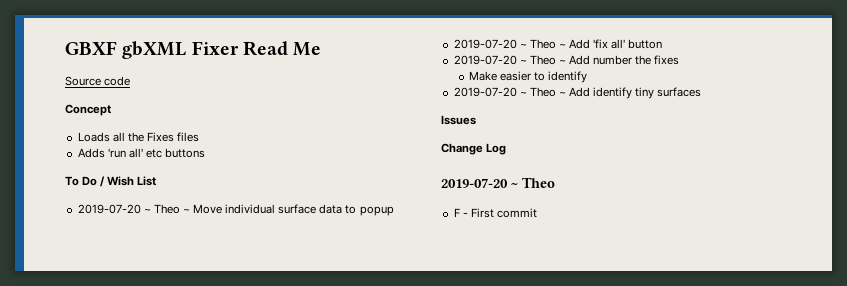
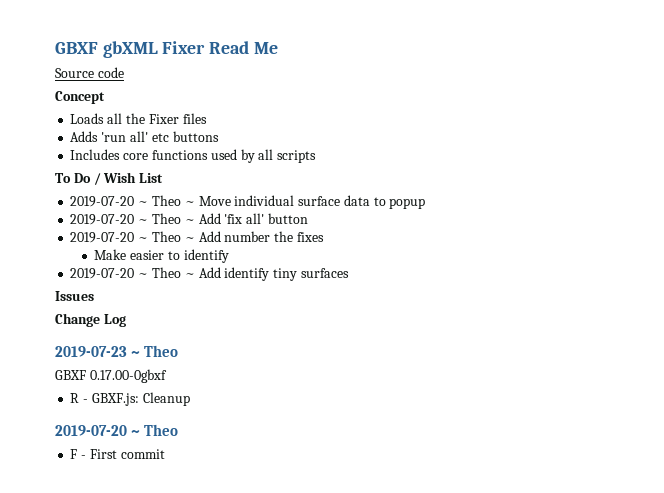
[146,132,174,142] Fixes -> [148,114,179,124] Fixer
(206, 153) none -> [70,149,317,163] // Includes core functions used by all scripts
(507, 149) none -> [55,345,179,357] [55,369,167,383] [70,392,190,406] // 2019-07-23 ~ Theo // GBXF 0.17.00-0gbxf // R - GBXF.js: Cleanup

